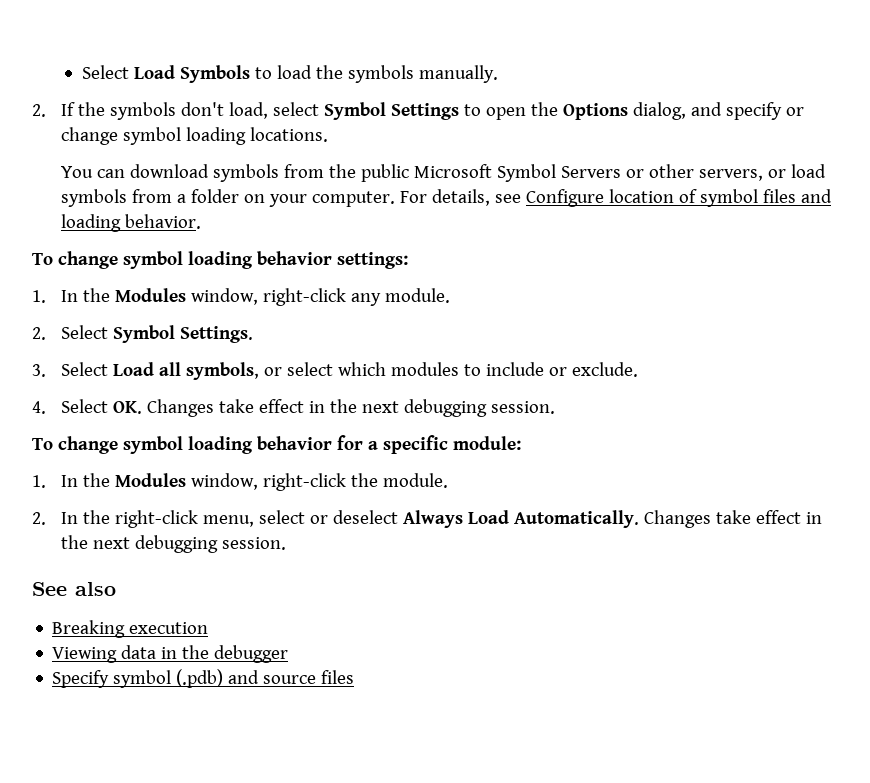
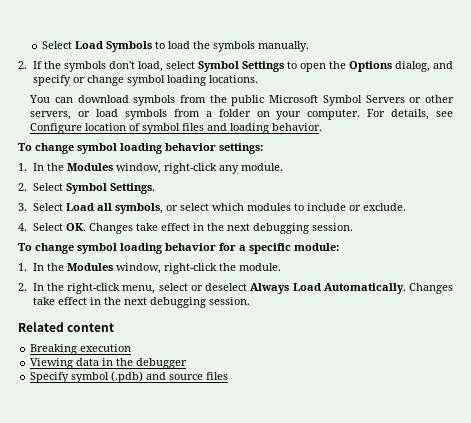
[32,582,116,596] See also -> [18,322,115,332] Related content

